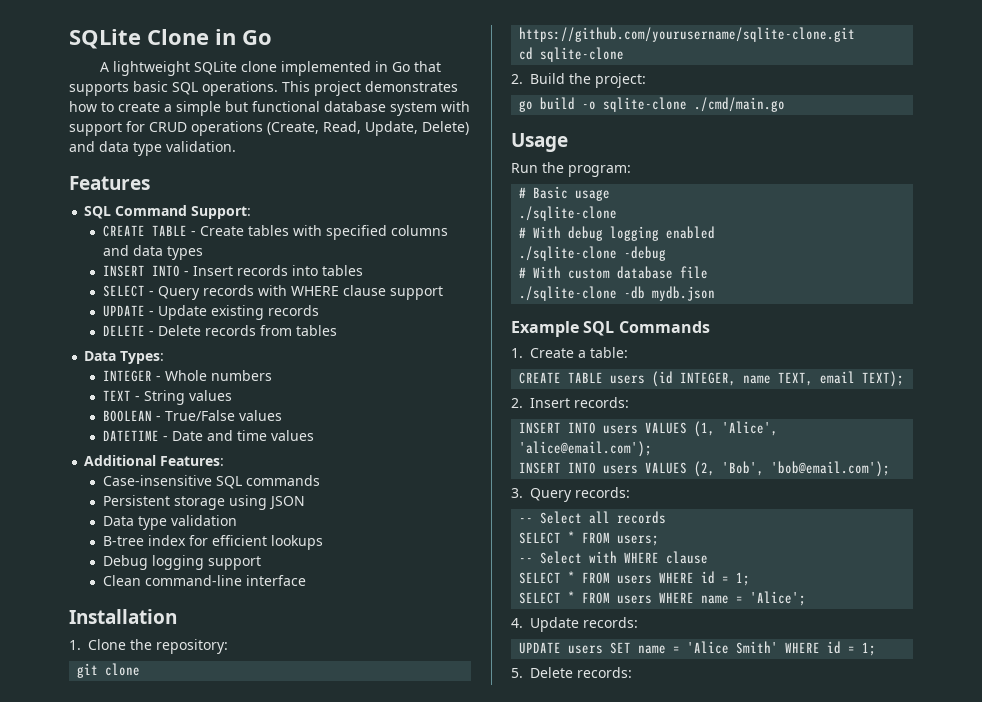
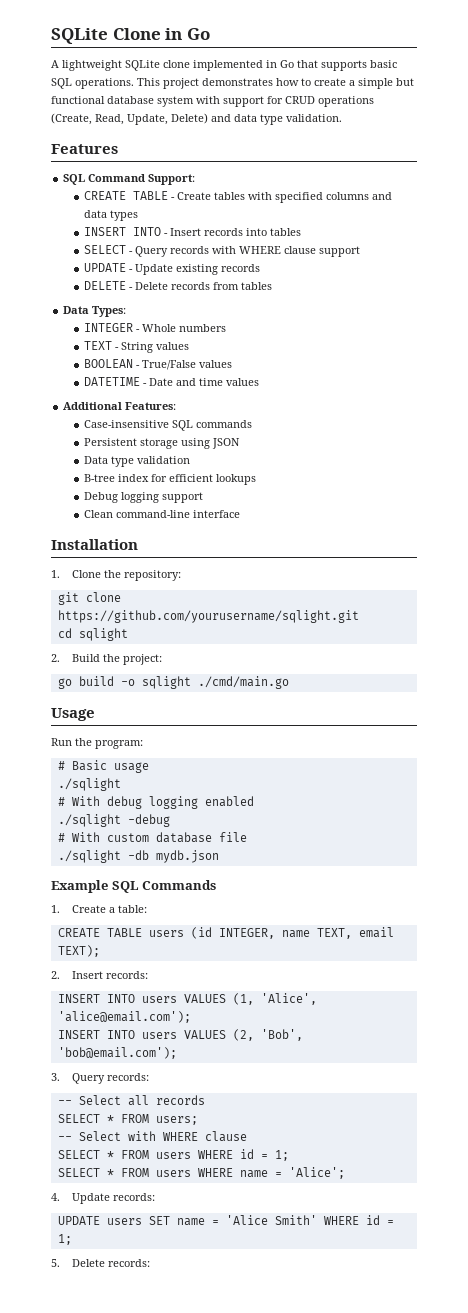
[519,27,856,42] https://github.com/yourusername/sqlite-clone.git -> [57,610,359,623] https://github.com/yourusername/sqlight.git
[540,47,625,62] sqlite-clone -> [78,628,128,641] sqlight
[603,97,688,112] sqlite-clone -> [141,676,191,689] sqlight
[519,206,618,221] ./sqlite-clone -> [57,778,121,791] ./sqlight
[519,246,618,261] ./sqlite-clone -> [57,814,121,827] ./sqlight
[519,286,618,301] ./sqlite-clone -> [57,850,121,863] ./sqlight

